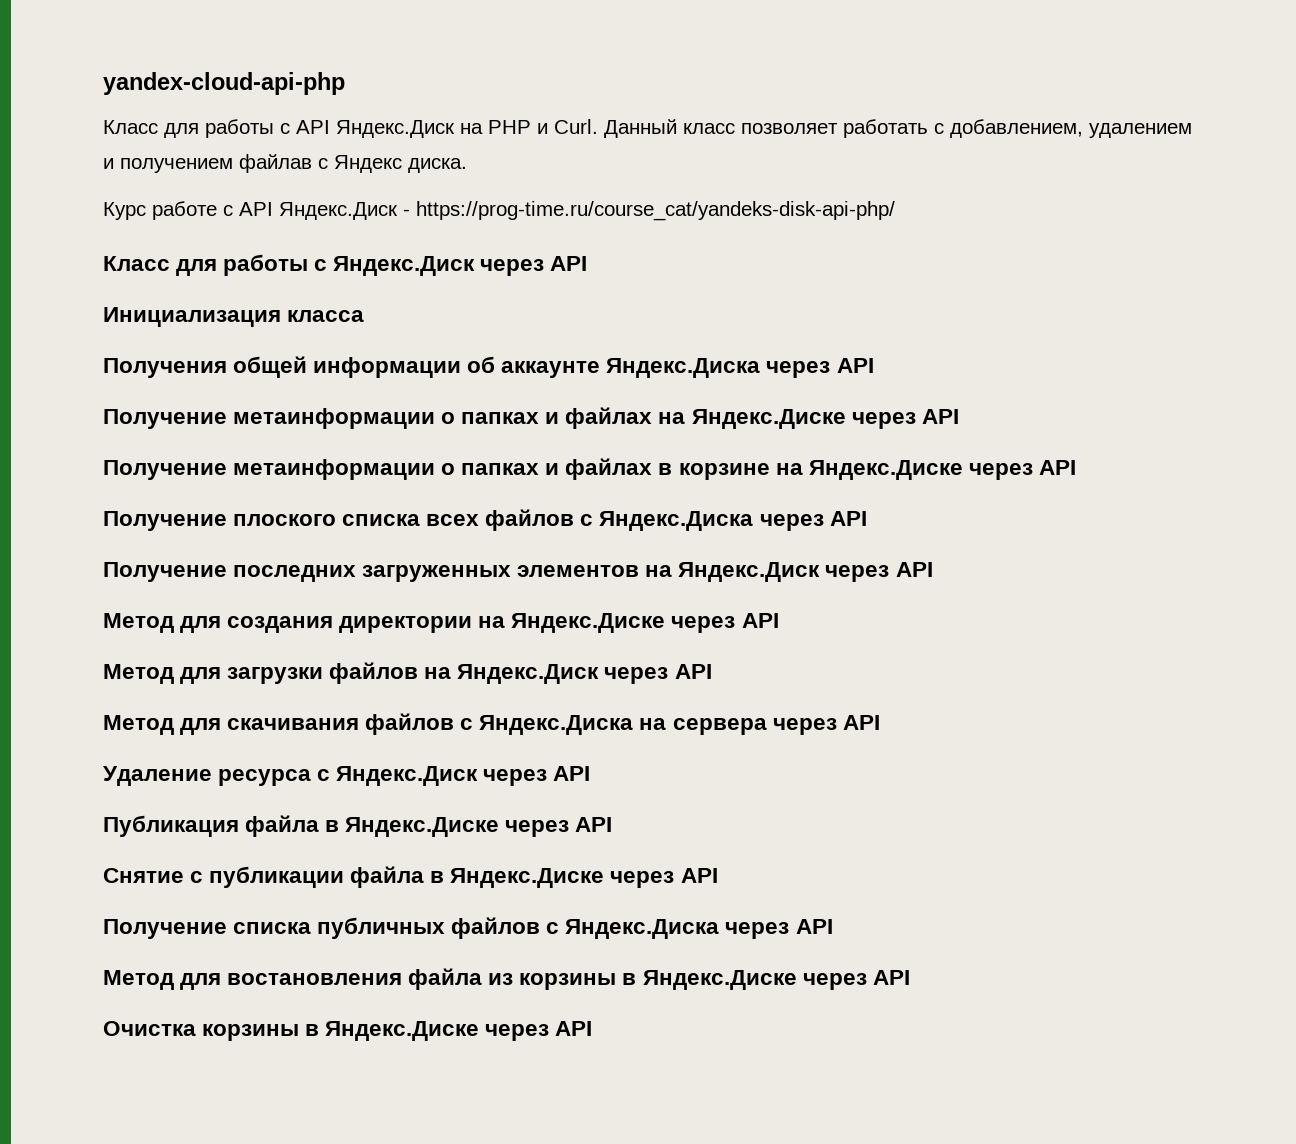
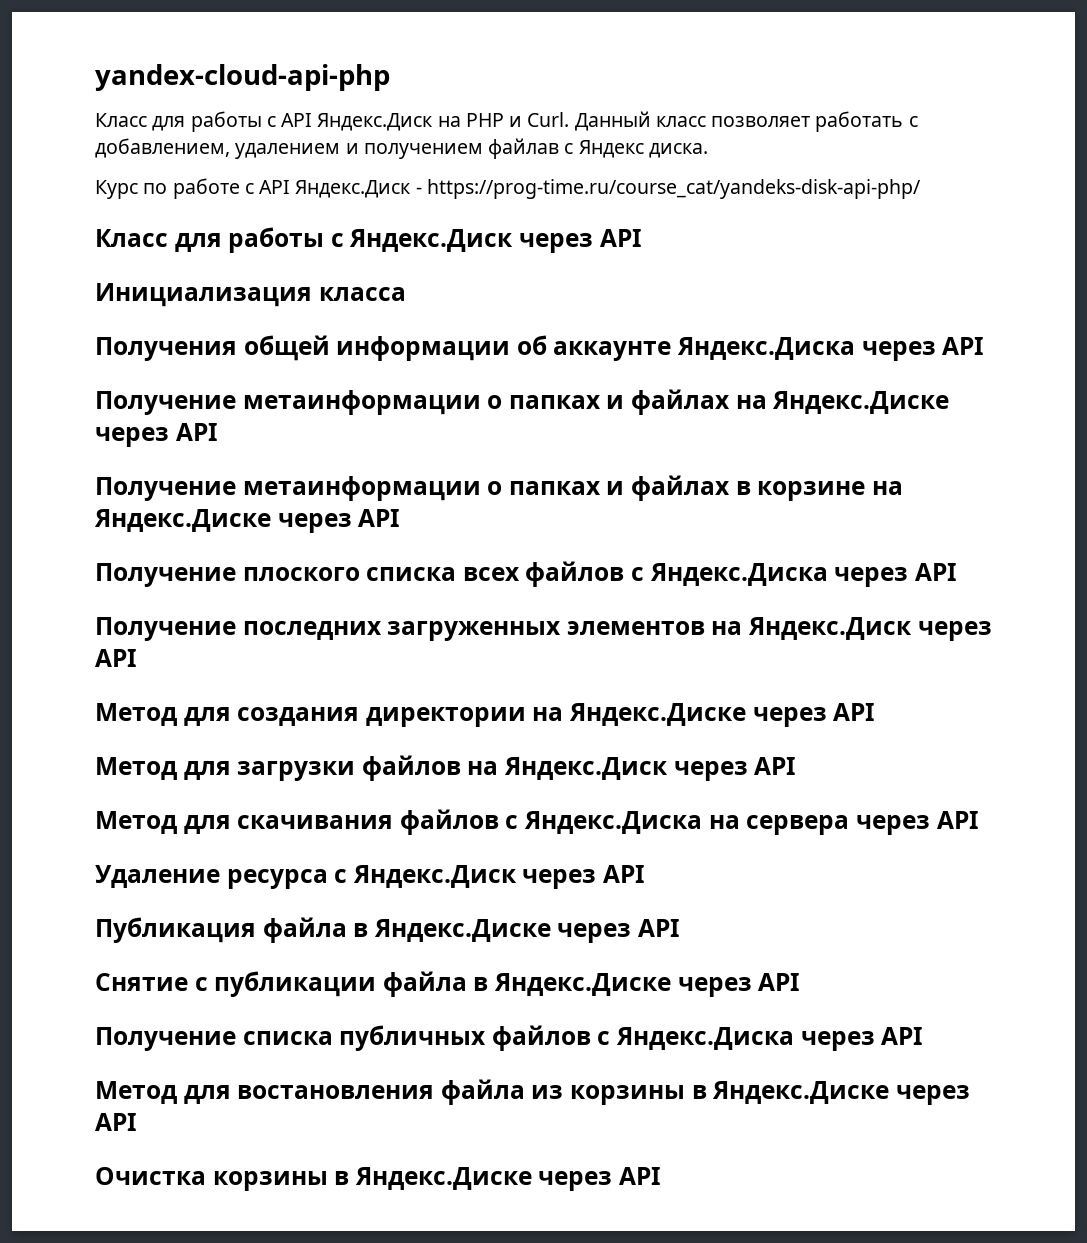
(146, 211) none -> [143,183,168,194] по

